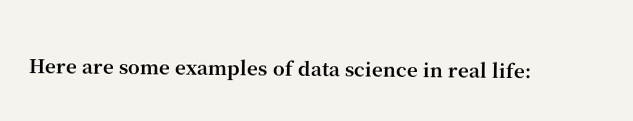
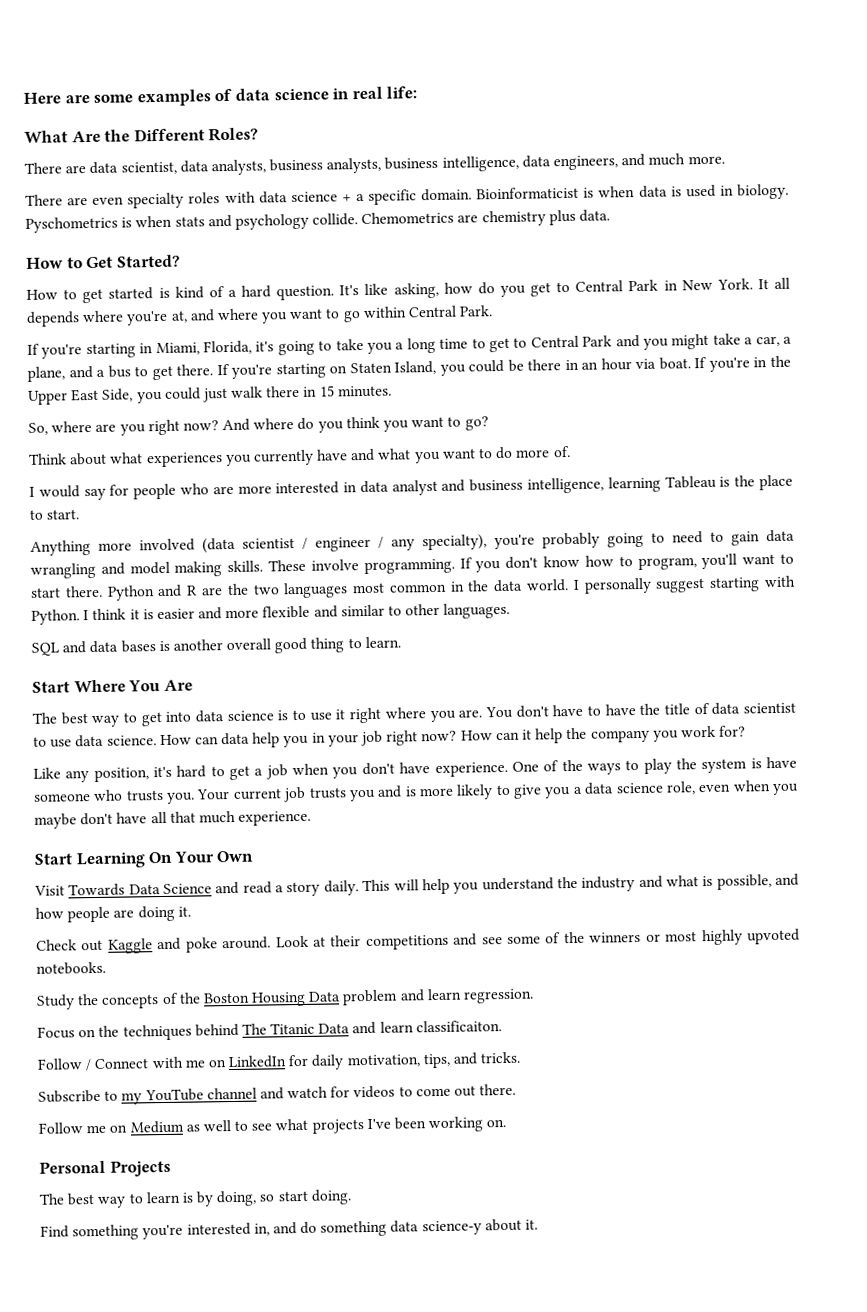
(532, 70) none -> [24,127,259,143] [24,153,725,176] [25,183,789,209] [25,209,611,233] [26,254,180,269] [26,277,790,304] [26,305,494,327] [27,333,792,359] [27,355,791,382] [28,385,392,405] [28,416,489,436] [28,445,571,468] [29,474,793,501] [29,509,80,520] [30,529,795,556] [30,553,795,579] [30,575,796,601] [31,602,511,625] [31,636,401,656] [32,679,193,693] [32,702,796,728] [33,725,747,748] [33,756,797,783] [33,780,800,804] [34,810,312,829] [34,850,254,869] [34,873,800,897] [35,905,191,923] [36,928,801,954] [36,961,106,975] [36,988,535,1010] [37,1020,502,1041] [37,1051,521,1071] [38,1083,517,1105] [38,1116,507,1134] [39,1159,171,1177] [39,1189,352,1208] [40,1218,539,1241] // What Are the Different Roles? // There are data scientist, data analysts, business analysts, business intelligence, data engineers, and much more. // There are even specialty roles with data science + a specific domain. Bioinformaticist is when data is used in biology. Pyschometrics is when stats and psychology collide. Chemometrics are chemistry plus data. // How to Get Started? // How to get started is kind of a hard question. It's like asking, how do you get to Central Park in New York. It all depends where you're at, and where you want to go within Central Park. // If you're starting in Miami, Florida, it's going to take you a long time to get to Central Park and you might take a car, a plane, and a bus to get there. If you're starting on Staten Island, you could be there in an hour via boat. If you're in the Upper East Side, you could just walk there in 15 minutes. // So, where are you right now? And where do you think you want to go? // Think about what experiences you currently have and what you want to do more of. // I would say for people who are more interested in data analyst and business intelligence, learning Tableau is the place to start. // Anything more involved (data scientist / engineer / any specialty), you're probably going to need to gain data wrangling and model making skills. These involve programming. If you don't know how to program, you'll want to start there. Python and R are the two languages most common in the data world. I personally suggest starting with Python. I think it is easier and more flexible and similar to other languages. // SQL and data bases is another overall good thing to learn. // Start Where You Are // The best way to get into data science is to use it right where you are. You don't have to have the title of data scientist to use data science. How can data help you in your job right now? How can it help the company you work for? // Like any position, it's hard to get a job when you don't have experience. One of the ways to play the system is have someone who trusts you. Your current job trusts you and is more likely to give you a data science role, even when you maybe don't have all that much experience. // Start Learning On Your Own // Visit Towards Data Science and read a story daily. This will help you understand the industry and what is possible, and how people are doing it. // Check out Kaggle and poke around. Look at their competitions and see some of the winners or most highly upvoted notebooks. // Study the concepts of the Boston Housing Data problem and learn regression. // Focus on the techniques behind The Titanic Data and learn classificaiton. // Follow / Connect with me on LinkedIn for daily motivation, tips, and tricks. // Subscribe to my YouTube channel and watch for videos to come out there. // Follow me on Medium as well to see what projects I've been working on. // Personal Projects // The best way to learn is by doing, so start doing. // Find something you're interested in, and do something data science-y about it.

